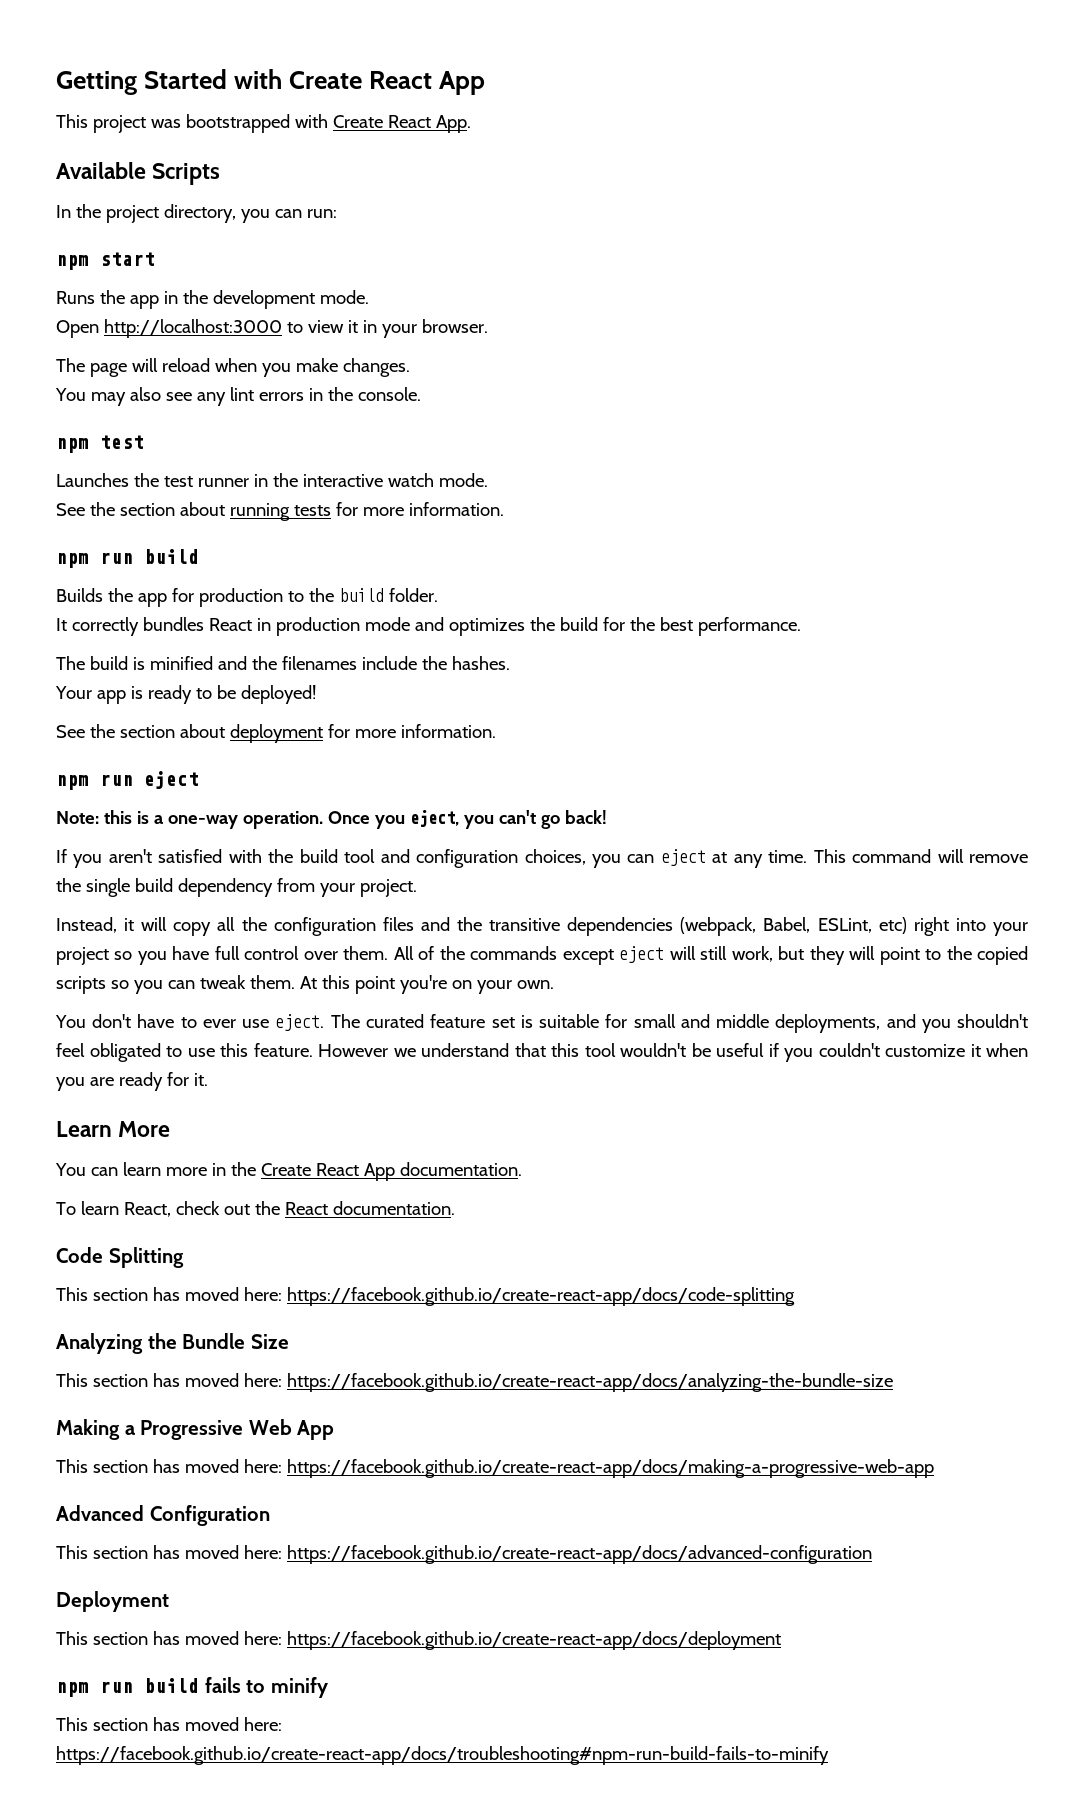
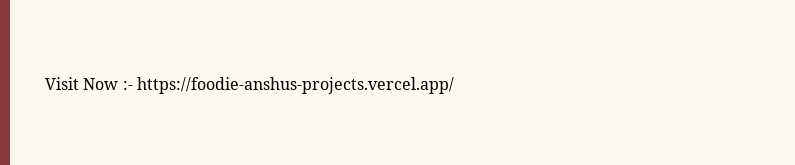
[56,69,486,95] [56,114,471,133] [56,162,221,185] [56,204,337,223] [56,252,155,270] [56,290,369,309] [56,319,488,338] [56,358,410,377] [55,387,421,406] [56,435,144,453] [56,473,488,487] [56,502,504,521] [56,549,199,568] [56,588,438,607] [56,617,801,636] [56,656,510,670] [55,685,316,704] [56,724,496,743] [56,771,199,790] [56,810,607,829] [56,849,1029,868] [56,878,417,897] [56,917,1028,936] [56,946,1029,965] [56,975,554,994] [55,1014,1029,1033] [56,1043,1028,1062] [56,1072,208,1091] [56,1121,171,1137] [55,1162,522,1181] [56,1201,455,1217] [56,1247,184,1268] [56,1287,795,1306] [56,1333,289,1354] [56,1373,893,1392] [56,1419,335,1440] [56,1459,934,1478] [56,1505,270,1526] [56,1545,872,1564] [56,1591,169,1612] [56,1631,781,1650] [56,1677,328,1698] [56,1717,282,1731] [56,1746,829,1765] Getting Started with Create React App // This project was bootstrapped with Create React App. // Available Scripts // In the project directory, you can run: // npm start // Runs the app in the development mode. // Open http://localhost:3000 to view it in your browser. // The page will reload when you make changes. // You may also see any lint errors in the console. // npm test // Launches the test runner in the interactive watch mode. // See the section about running tests for more information. // npm run build // Builds the app for production to the build folder. // It correctly bundles React in production mode and optimizes the build for the best performance. // The build is minified and the filenames include the hashes. // Your app is ready to be deployed! // See the section about deployment for more information. // npm run eject // Note: this is a one-way operation. Once you eject, you can't go back! // If you aren't satisfied with the build tool and configuration choices, you can eject at any time. This command will remove the single build dependency from your project. // Instead, it will copy all the configuration files and the transitive dependencies (webpack, Babel, ESLint, etc) right into your project so you have full control over them. All of the commands except eject will still work, but they will point to the copied scripts so you can tweak them. At this point you're on your own. // You don't have to ever use eject. The curated feature set is suitable for small and middle deployments, and you shouldn't feel obligated to use this feature. However we understand that this tool wouldn't be useful if you couldn't customize it when you are ready for it. // Learn More // You can learn more in the Create React App documentation. // To learn React, check out the React documentation. // Code Splitting // This section has moved here: https://facebook.github.io/create-react-app/docs/code-splitting // Analyzing the Bundle Size // This section has moved here: https://facebook.github.io/create-react-app/docs/analyzing-the-bundle-size // Making a Progressive Web App // This section has moved here: https://facebook.github.io/create-react-app/docs/making-a-progressive-web-app // Advanced Configuration // This section has moved here: https://facebook.github.io/create-react-app/docs/advanced-configuration // Deployment // This section has moved here: https://facebook.github.io/create-react-app/docs/deployment // npm run build fails to minify // This section has moved here: https://facebook.github.io/create-react-app/docs/troubleshooting#npm-run-build-fails-to-minify -> [45,77,454,94] Visit Now :- https://foodie-anshus-projects.vercel.app/

